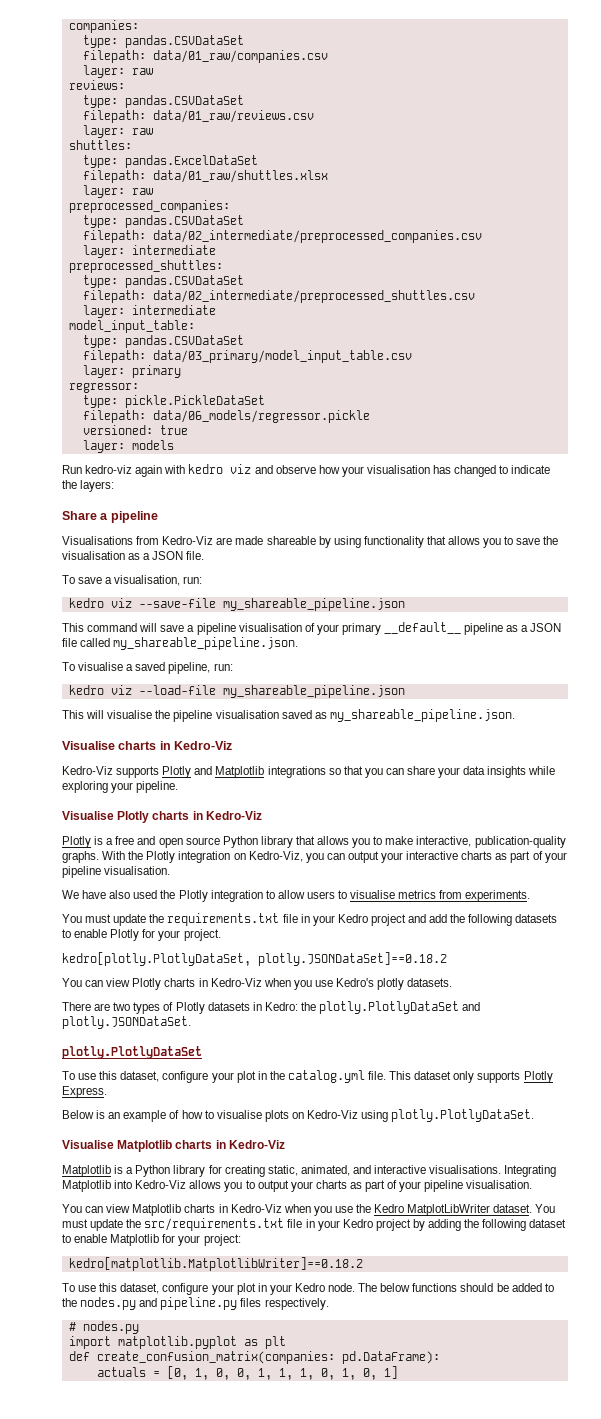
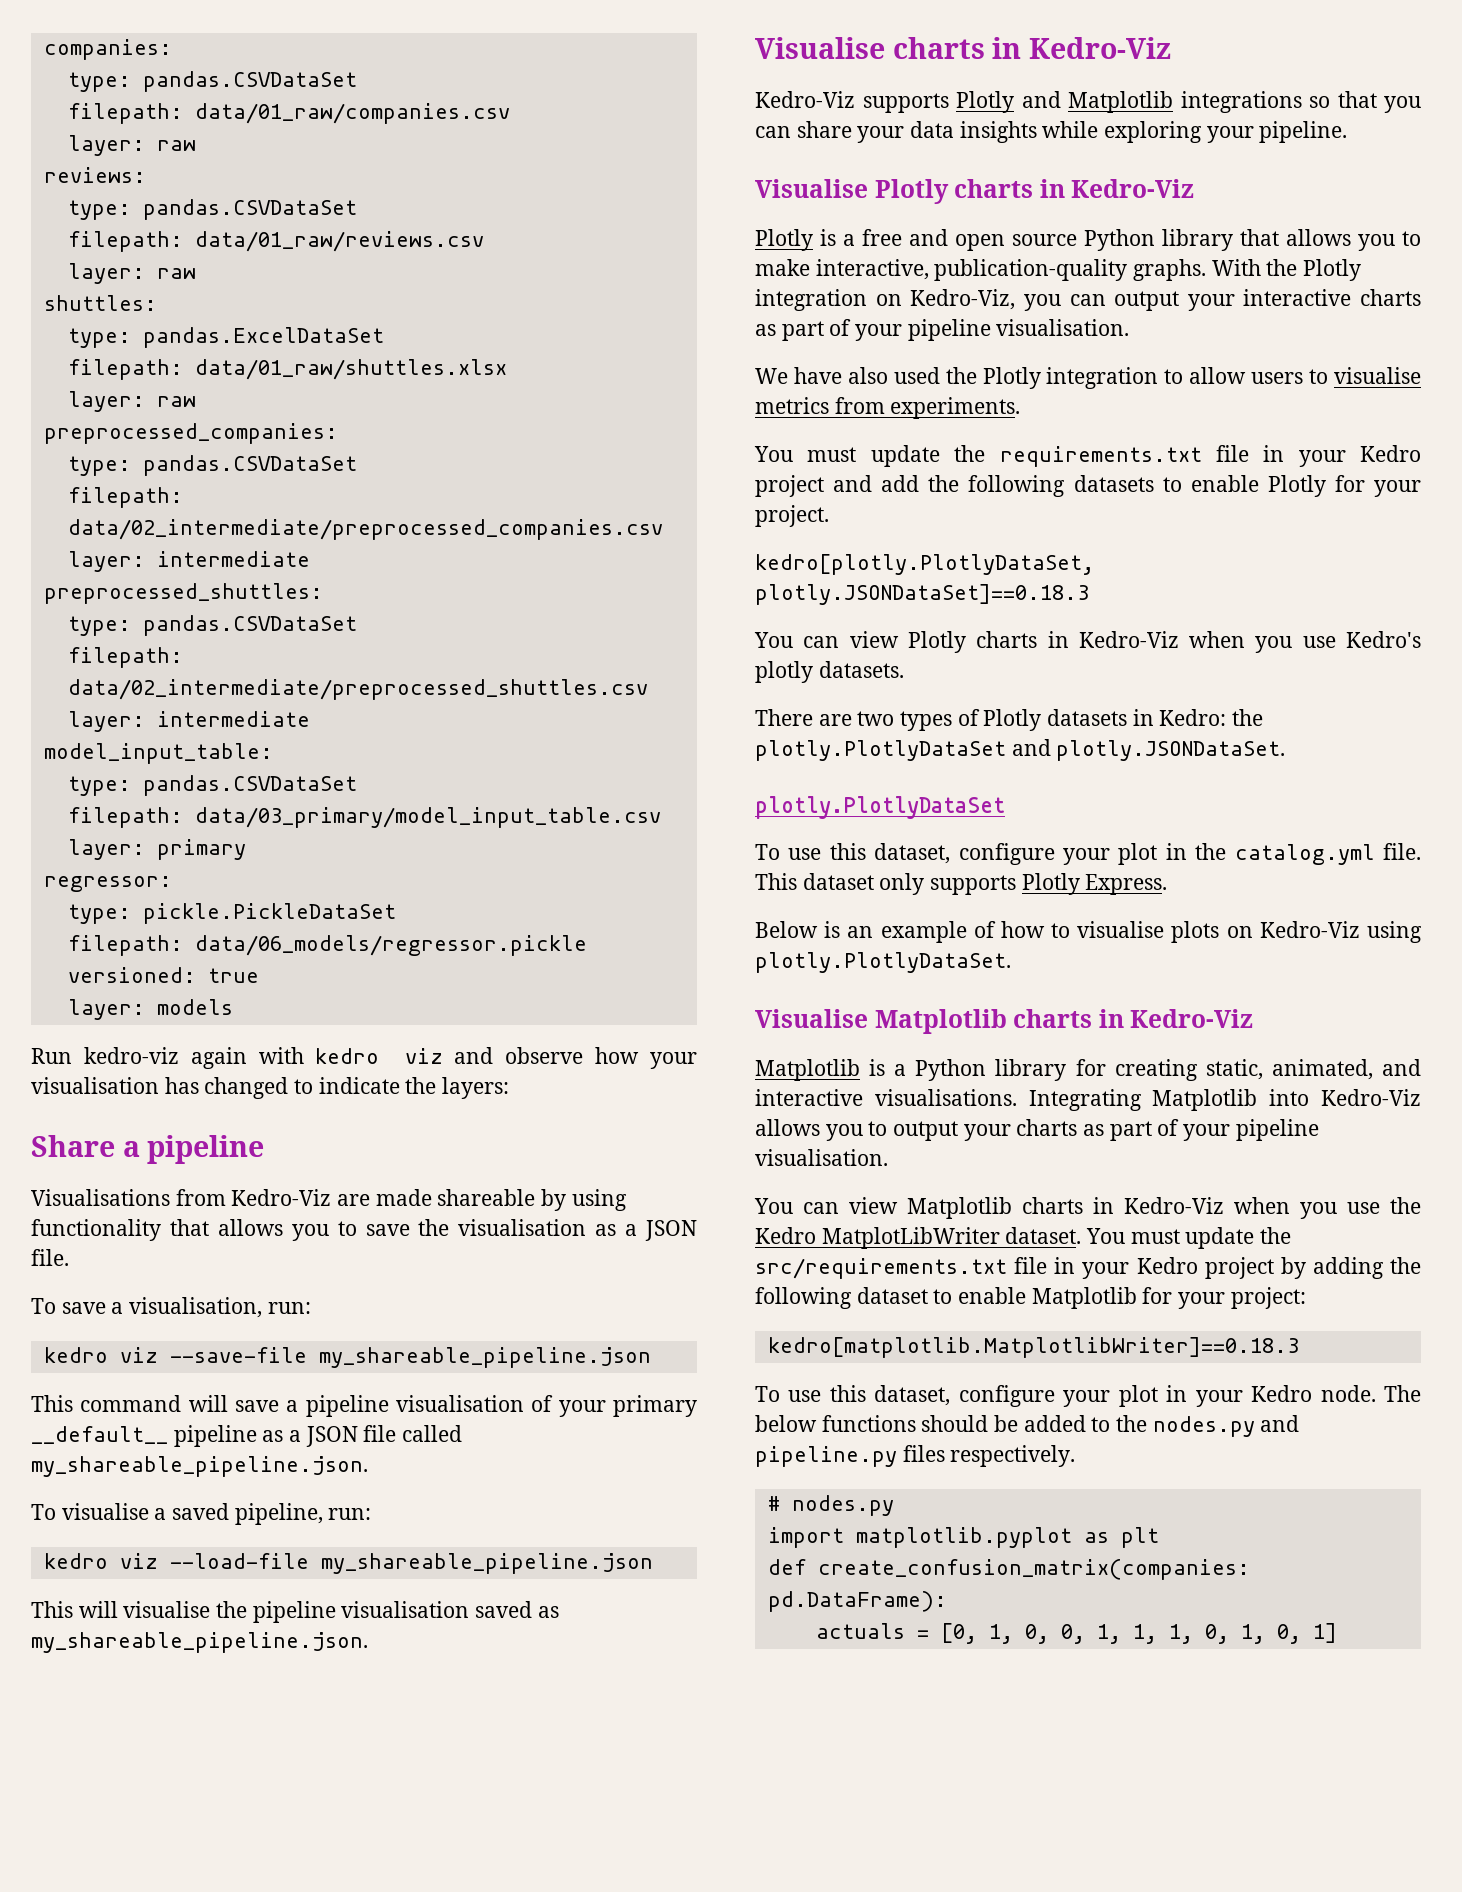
[258,952,447,966] plotly.JSONDataSet]==0.18.2 -> [755,584,1089,605] plotly.JSONDataSet]==0.18.3
[68,1257,363,1271] kedro[matplotlib.MatplotlibWriter]==0.18.2 -> [767,1337,1299,1358] kedro[matplotlib.MatplotlibWriter]==0.18.3

